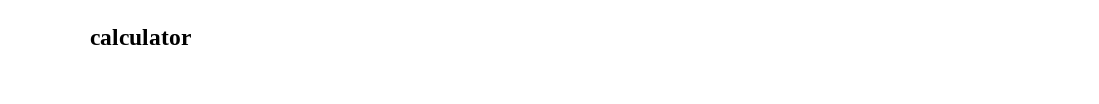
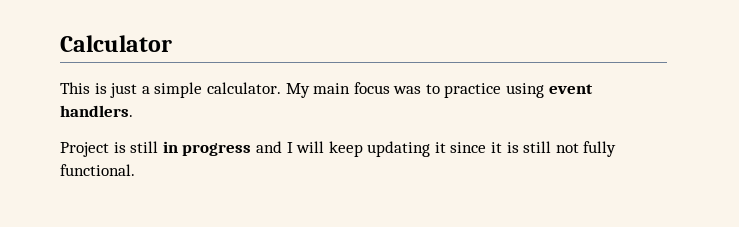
[90,29,191,45] calculator -> [60,35,172,52] [60,82,593,98] [60,105,133,117] [60,141,617,157] [60,164,135,176] Calculator // This is just a simple calculator. My main focus was to practice using event handlers. // Project is still in progress and I will keep updating it since it is still not fully functional.

